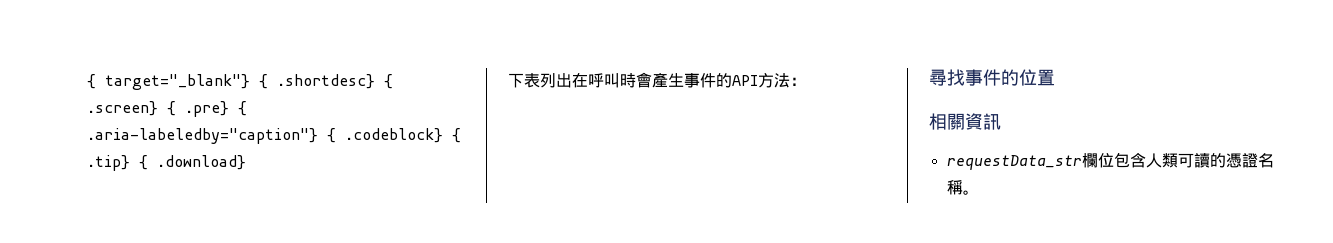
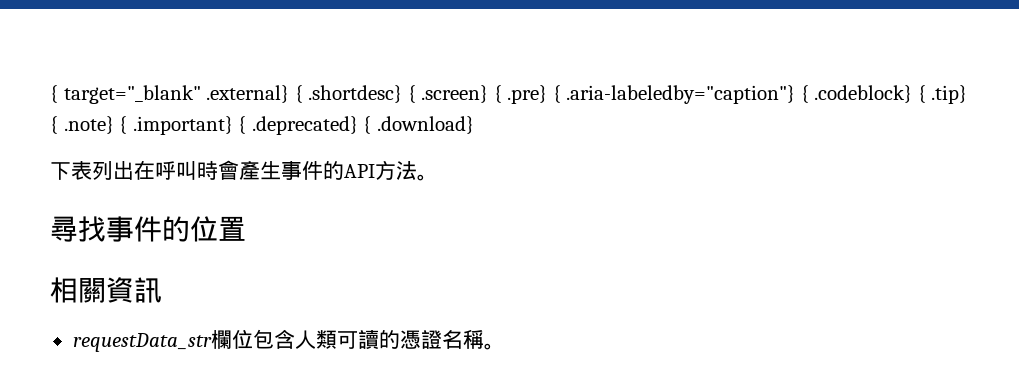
[87,74,250,90] { target="_blank"} -> [50,85,290,104] { target="_blank" .external}
(148, 162) none -> [63,116,372,135] .note} { .important} { .deprecated} {
[790,77,806,86] ： -> [417,174,438,181] 。

